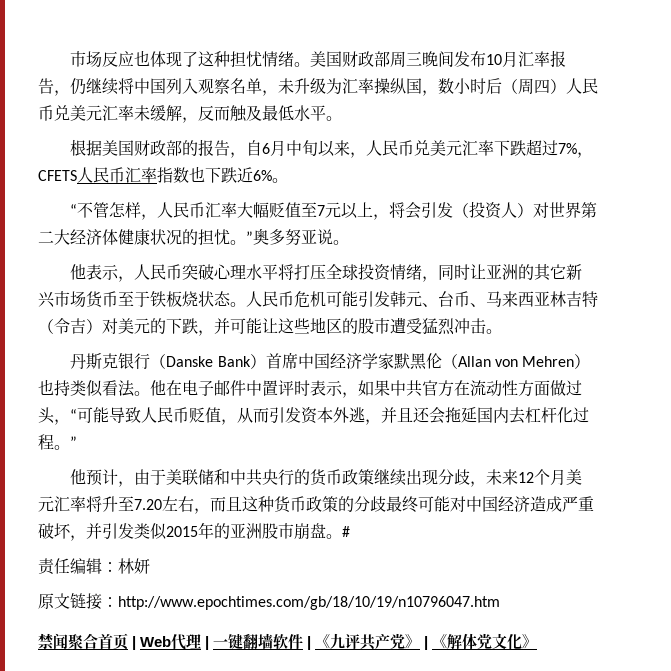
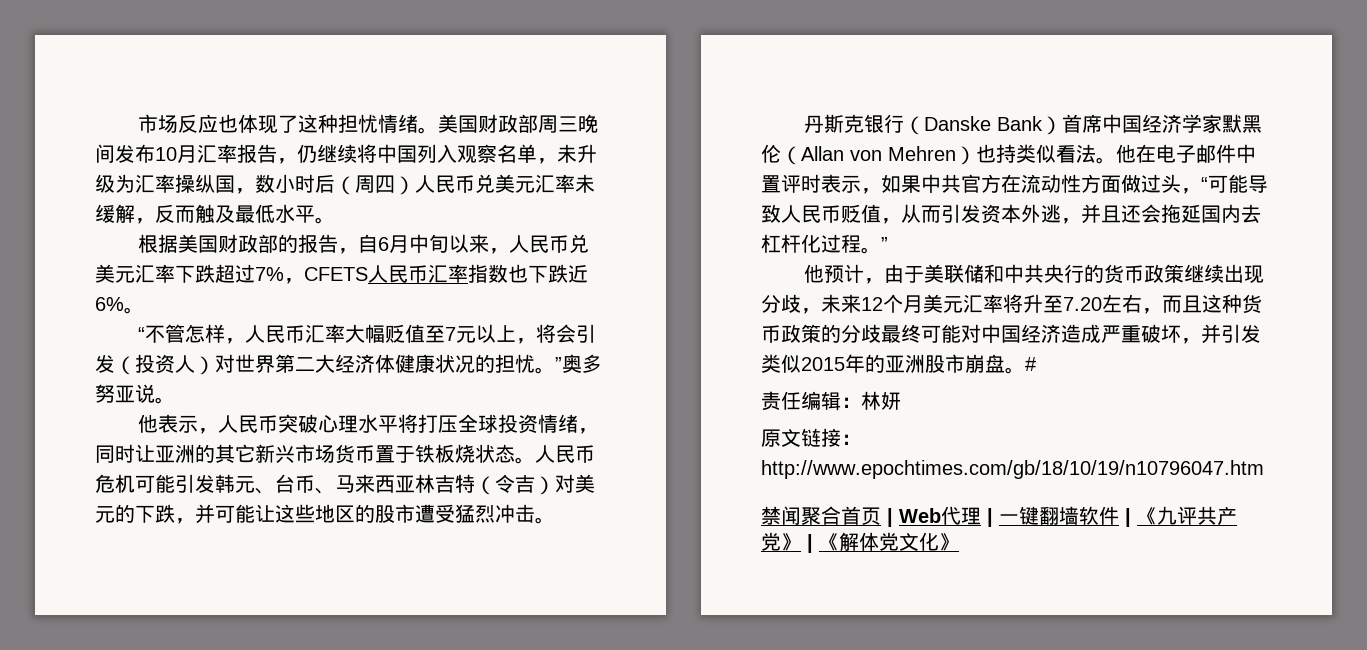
[118,291,134,306] 至 -> [375,445,395,463] 置

